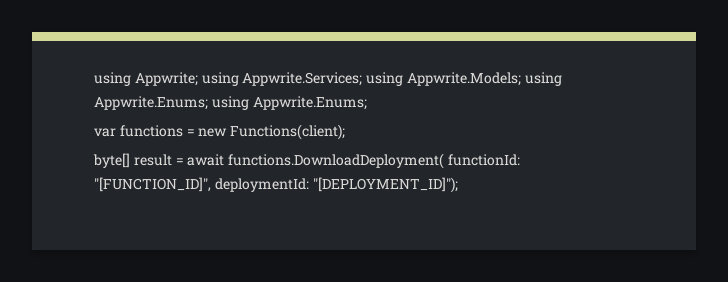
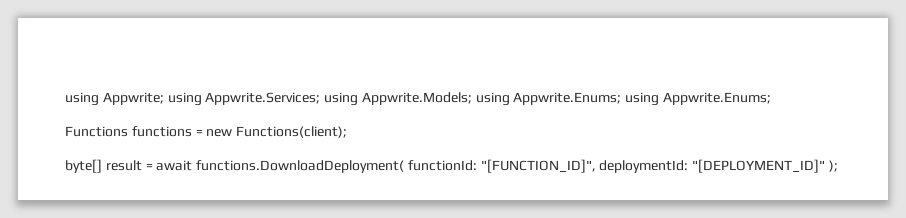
[94,128,116,137] var -> [65,126,128,137] Functions
[312,177,458,193] "[DEPLOYMENT_ID]"); -> [692,159,839,173] "[DEPLOYMENT_ID]" );

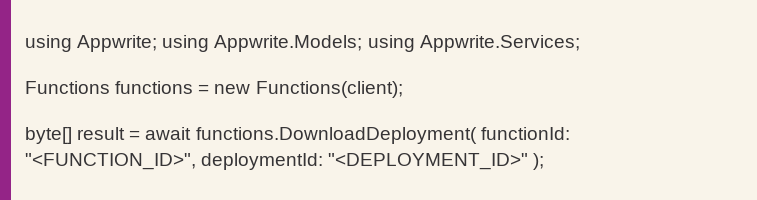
[205,92,772,106] Appwrite.Services; using Appwrite.Models; using Appwrite.Enums; using Appwrite.Enums; -> [214,35,580,52] Appwrite.Models; using Appwrite.Services;
[480,159,826,173] "[FUNCTION_ID]", deploymentId: "[DEPLOYMENT_ID]" -> [25,153,529,170] "<FUNCTION_ID>", deploymentId: "<DEPLOYMENT_ID>"

